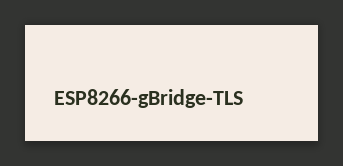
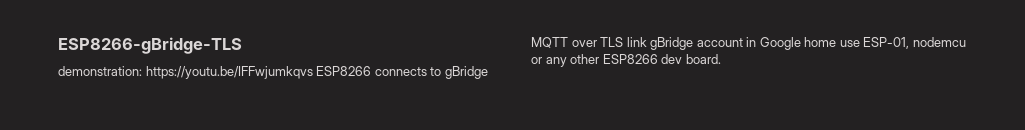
(243, 98) none -> [58,66,488,79] [531,37,966,50] [531,54,721,67] // demonstration: https://youtu.be/IFFwjumkqvs ESP8266 connects to gBridge MQTT over TLS link gBridge account in Google home use ESP-01, nodemcu or any other ESP8266 dev board.

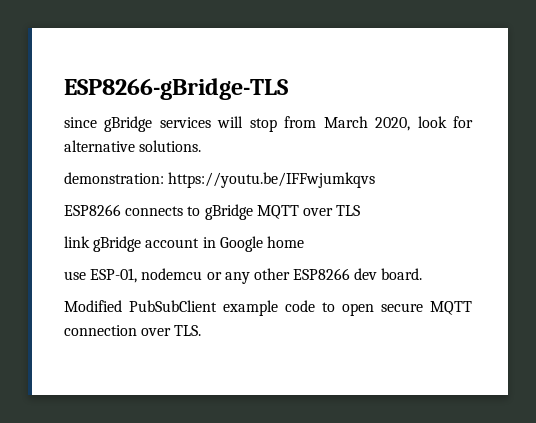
(242, 45) none -> [64,116,474,132] [64,140,202,152] // since gBridge services will stop from March 2020, look for alternative solutions.
(313, 72) none -> (376, 180) //
(624, 42) none -> (361, 210) //
(837, 42) none -> (304, 242) //
(721, 59) none -> [64,300,472,316] [64,325,202,336] // Modified PubSubClient example code to open secure MQTT connection over TLS.

